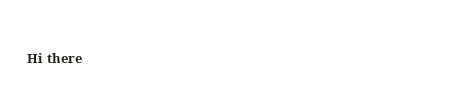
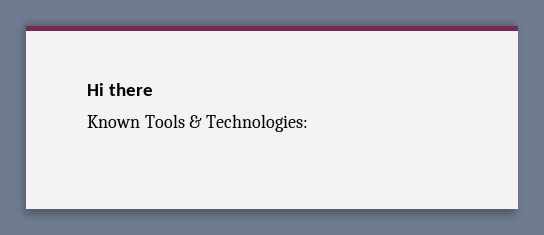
(82, 58) none -> [87,114,309,132] // Known Tools & Technologies:

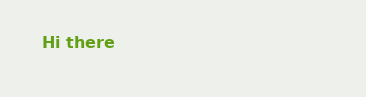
[87,114,309,132] // Known Tools & Technologies: -> (115, 42) none

